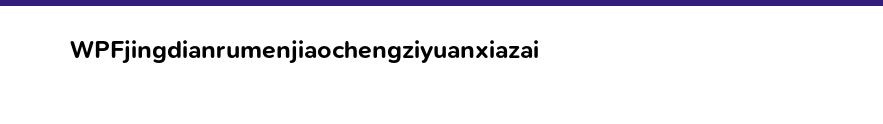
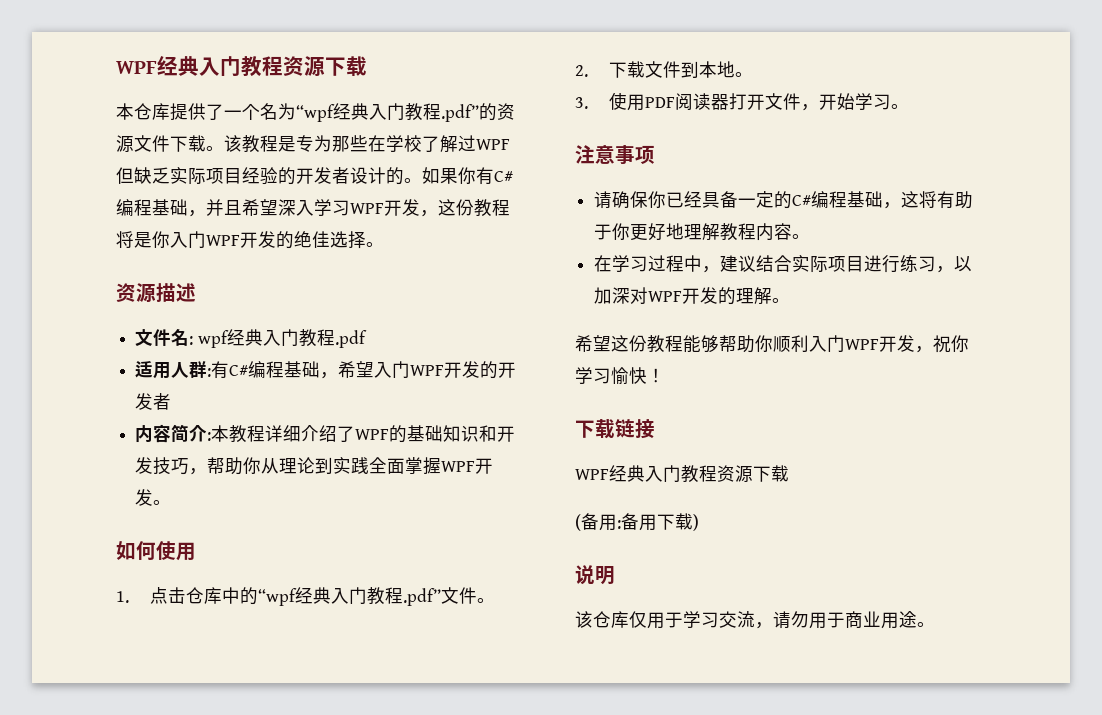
[70,40,539,64] WPFjingdianrumenjiaochengziyuanxiazai -> [116,56,367,77] [116,103,515,122] [116,135,510,153] [116,167,513,185] [116,199,510,217] [116,231,384,249] [116,283,196,303] [135,329,367,348] [135,361,517,379] [135,393,172,410] [135,424,516,443] [135,457,494,475] [135,489,172,506] [116,541,196,561] [116,587,495,606] [575,61,753,78] [575,92,909,111] [575,145,655,164] [594,191,974,209] [594,223,811,241] [594,255,973,273] [594,287,791,305] [575,335,969,353] [575,367,665,385] [575,419,655,439] [575,465,789,483] [575,513,699,531] [575,565,615,585] [575,611,935,629] WPF经典入门教程资源下载 // 本仓库提供了一个名为“wpf经典入门教程.pdf”的资源文件下载。该教程是专为那些在学校了解过WPF但缺乏实际项目经验的开发者设计的。如果你有C#编程基础，并且希望深入学习WPF开发，这份教程将是你入门WPF开发的绝佳选择。 // 资源描述 // 文件名: wpf经典入门教程.pdf // 适用人群:有C#编程基础，希望入门WPF开发的开发者 // 内容简介:本教程详细介绍了WPF的基础知识和开发技巧，帮助你从理论到实践全面掌握WPF开发。 // 如何使用 // 1.点击仓库中的“wpf经典入门教程.pdf”文件。 // 2.下载文件到本地。 // 3.使用PDF阅读器打开文件，开始学习。 // 注意事项 // 请确保你已经具备一定的C#编程基础，这将有助于你更好地理解教程内容。 // 在学习过程中，建议结合实际项目进行练习，以加深对WPF开发的理解。 // 希望这份教程能够帮助你顺利入门WPF开发，祝你学习愉快！ // 下载链接 // WPF经典入门教程资源下载 // (备用:备用下载) // 说明 // 该仓库仅用于学习交流，请勿用于商业用途。

